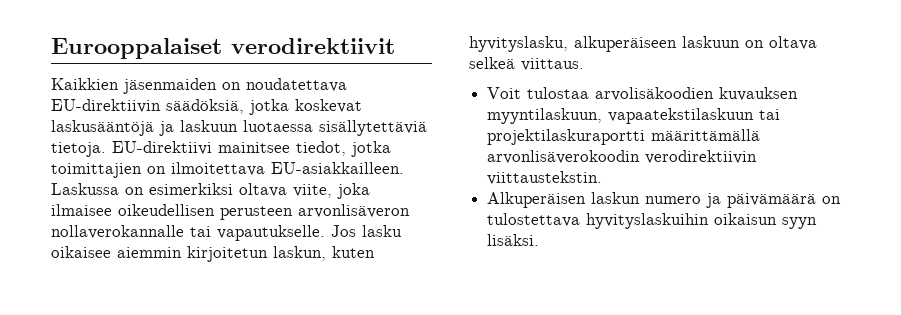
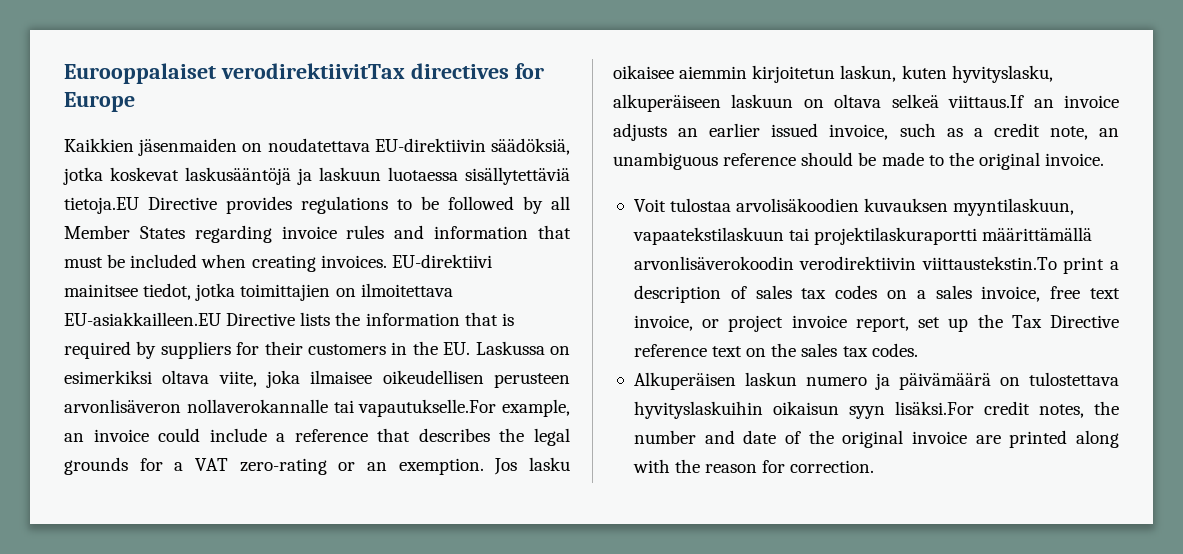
[231,38,395,54] verodirektiivit -> [220,63,544,79] [64,92,135,112] verodirektiivitTax directives for Europe
[51,142,106,157] tietoja. -> [64,196,570,214] [64,225,571,243] [64,254,387,272] tietoja.EU Directive provides regulations to be followed by all Member States regarding invoice rules and information that must be included when creating invoices.
[271,162,404,174] EU-asiakkailleen. -> [64,312,514,326] [64,341,471,359] EU-asiakkailleen.EU Directive lists the information that is required by suppliers for their customers in the EU.
[217,225,325,241] vapautukselle. -> [358,399,570,417] [64,428,570,446] [64,457,484,475] vapautukselle.For example, an invoice could include a reference that describes the legal grounds for a VAT zero-rating or an exemption.
[521,58,584,71] viittaus. -> [948,95,1119,108] [613,123,1119,141] [613,152,1105,170] viittaus.If an invoice adjusts an earlier issued invoice, such as a credit note, an unambiguous reference should be made to the original invoice.
[487,171,603,185] viittaustekstin. -> [921,256,1119,274] [633,285,1120,303] [633,314,1119,332] [633,343,918,357] viittaustekstin.To print a description of sales tax codes on a sales invoice, free text invoice, or project invoice report, set up the Tax Directive reference text on the sales tax codes.
[487,234,540,246] lisäksi. -> [894,401,1119,418] [633,430,1119,448] [632,459,875,473] lisäksi.For credit notes, the number and date of the original invoice are printed along with the reason for correction.

